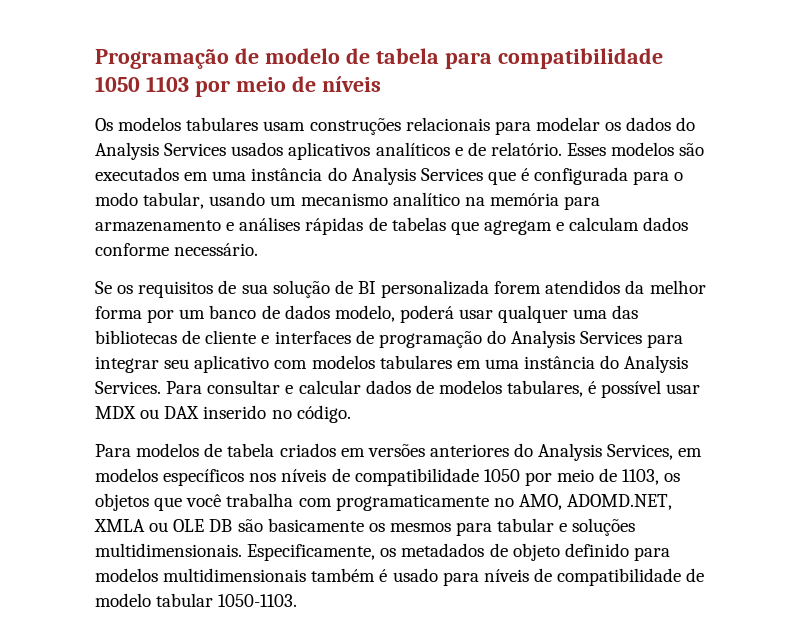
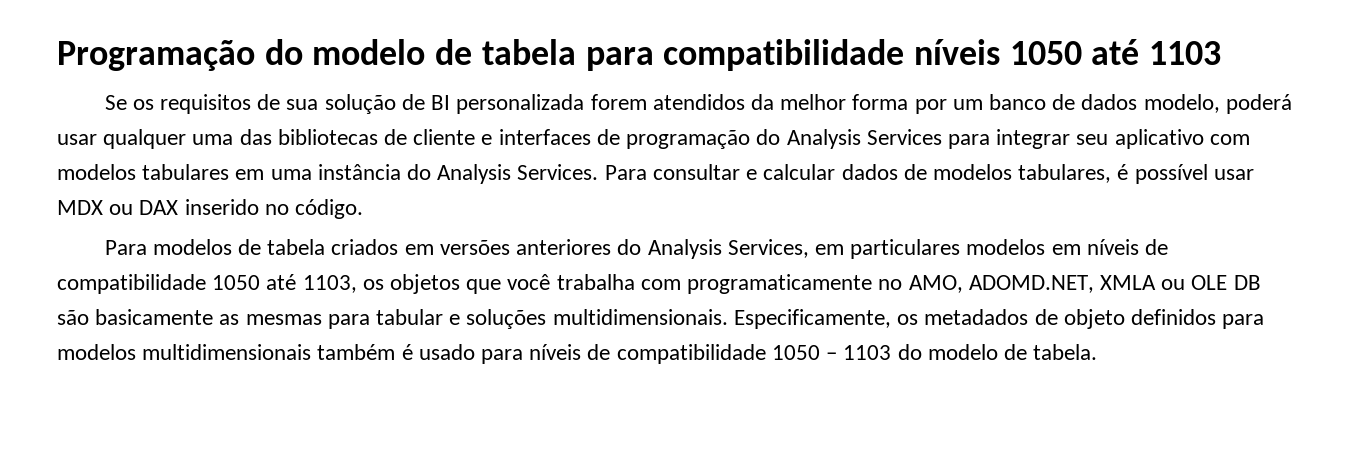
[234,48,259,64] de -> [264,39,303,65] do
[95,76,381,97] [95,117,696,135] [95,142,705,160] [95,167,684,185] [95,192,601,210] [95,217,689,235] [95,243,259,256] 1050 1103 por meio de níveis // Os modelos tabulares usam construções relacionais para modelar os dados do Analysis Services usados aplicativos analíticos e de relatório. Esses modelos são executados em uma instância do Analysis Services que é configurada para o modo tabular, usando um mecanismo analítico na memória para armazenamento e análises rápidas de tabelas que agregam e calculam dados conforme necessário. -> [914,39,1222,65] níveis 1050 até 1103
[95,468,618,486] modelos específicos nos níveis de compatibilidade 1050 por meio de -> [850,239,1169,259] [57,274,297,294] particulares modelos em níveis de compatibilidade 1050 até
[368,523,451,532] os mesmos -> [219,314,322,325] as mesmas
[564,543,629,557] definido -> [1130,309,1216,325] definidos
[686,568,705,582] [95,593,298,607] de modelo tabular 1050-1103. -> [771,344,1098,360] 1050 – 1103 do modelo de tabela.

